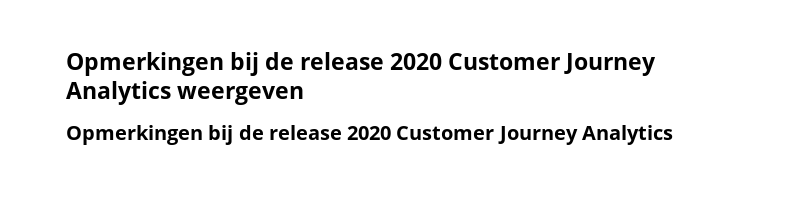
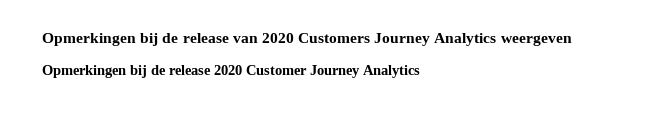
[66,52,561,76] Opmerkingen bij de release 2020 Customer -> [42,33,371,46] Opmerkingen bij de release van 2020 Customers

